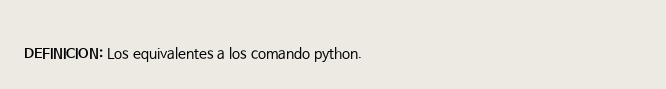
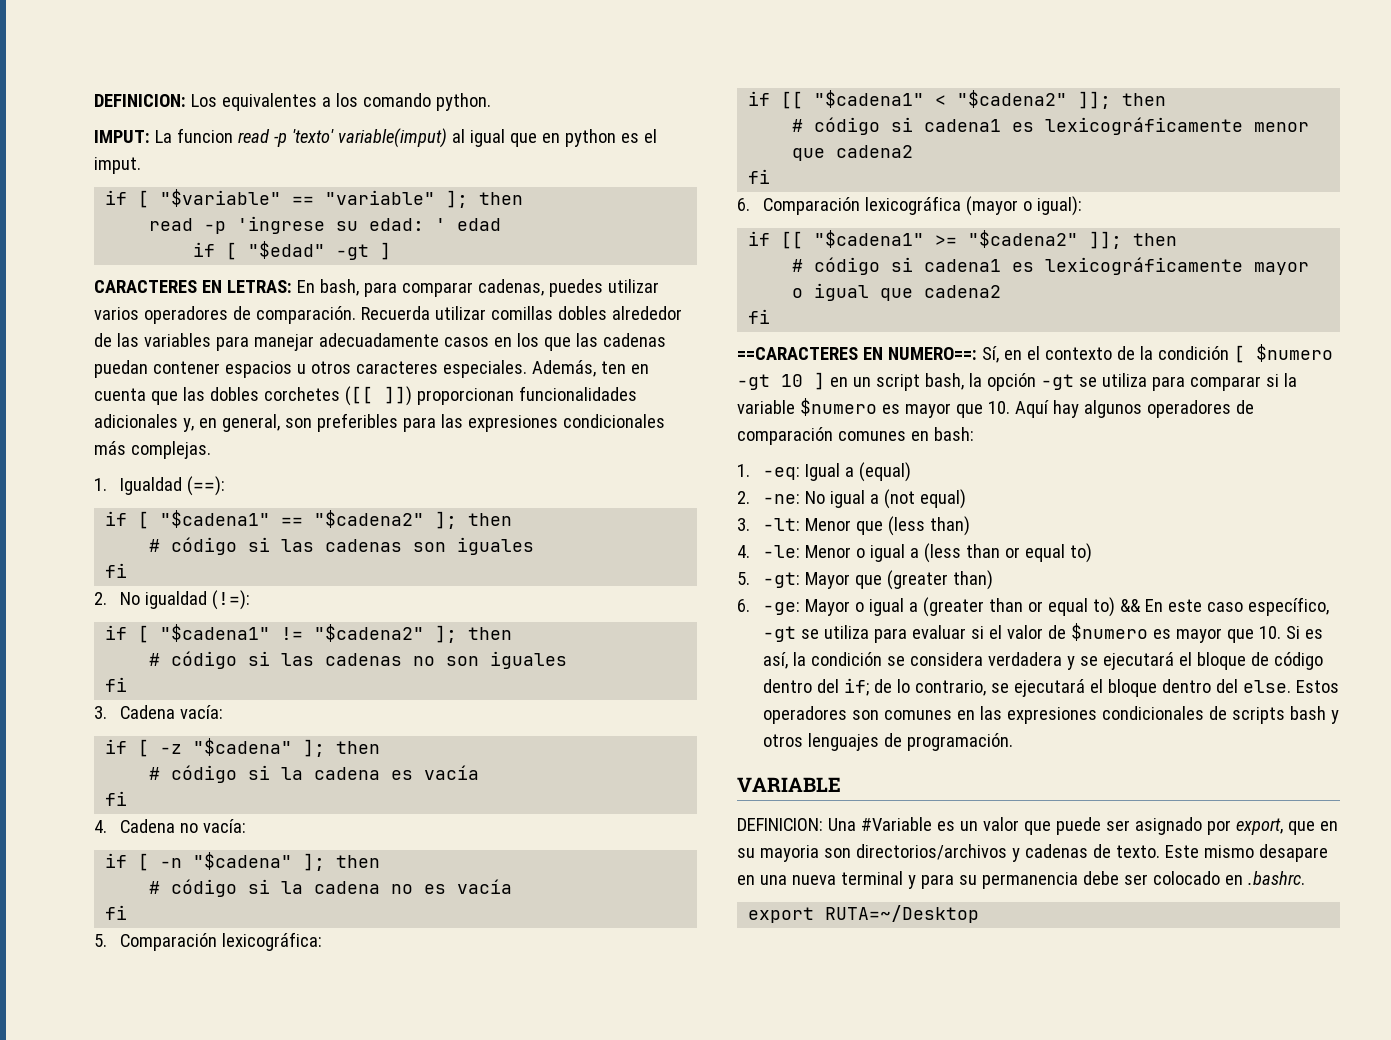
(362, 55) none -> [94,128,657,148] [94,157,141,174] [105,189,524,208] [149,216,502,234] [193,241,392,260] [94,279,659,297] [94,306,682,324] [94,333,666,351] [94,360,649,378] [94,386,637,406] [94,413,665,432] [94,441,211,459] [94,476,225,496] [105,510,513,529] [149,537,535,555] [105,563,128,578] [94,590,250,610] [105,624,513,643] [149,651,568,669] [105,677,128,692] [94,705,223,719] [105,738,381,757] [149,765,480,783] [105,791,128,806] [94,819,246,833] [105,852,381,871] [149,879,513,897] [105,905,128,920] [94,932,322,951] [748,90,1167,109] [792,117,1310,135] [792,145,914,161] [748,169,771,184] [737,196,1082,216] [748,230,1178,249] [792,257,1310,275] [792,283,1002,301] [748,309,771,324] [737,344,1333,363] [737,372,1297,391] [737,398,1254,418] [737,427,974,445] [737,462,911,482] [737,489,966,509] [737,516,970,536] [737,543,1092,563] [737,570,993,590] [737,597,1329,617] [762,623,1323,643] [762,652,1323,670] [762,678,1339,697] [762,706,1339,724] [762,733,1013,751] [737,777,841,792] [737,817,1338,835] [737,844,1328,862] [737,871,1305,889] [748,905,980,923] // IMPUT: La funcion read -p 'texto' variable(imput) al igual que en python es el imput. // if [ "$variable" == "variable" ]; then // read -p 'ingrese su edad: ' edad // if [ "$edad" -gt ] // CARACTERES EN LETRAS: En bash, para comparar cadenas, puedes utilizar varios operadores de comparación. Recuerda utilizar comillas dobles alrededor de las variables para manejar adecuadamente casos en los que las cadenas puedan contener espacios u otros caracteres especiales. Además, ten en cuenta que las dobles corchetes ([[ ]]) proporcionan funcionalidades adicionales y, en general, son preferibles para las expresiones condicionales más complejas. // 1. Igualdad (==): // if [ "$cadena1" == "$cadena2" ]; then // # código si las cadenas son iguales // fi // 2. No igualdad (!=): // if [ "$cadena1" != "$cadena2" ]; then // # código si las cadenas no son iguales // fi // 3. Cadena vacía: // if [ -z "$cadena" ]; then // # código si la cadena es vacía // fi // 4. Cadena no vacía: // if [ -n "$cadena" ]; then // # código si la cadena no es vacía // fi // 5. Comparación lexicográfica: // if [[ "$cadena1" < "$cadena2" ]]; then // # código si cadena1 es lexicográficamente menor que cadena2 // fi // 6. Comparación lexicográfica (mayor o igual): // if [[ "$cadena1" >= "$cadena2" ]]; then // # código si cadena1 es lexicográficamente mayor o igual que cadena2 // fi // ==CARACTERES EN NUMERO==: Sí, en el contexto de la condición [ $numero -gt 10 ] en un script bash, la opción -gt se utiliza para comparar si la variable $numero es mayor que 10. Aquí hay algunos operadores de comparación comunes en bash: // 1. -eq: Igual a (equal) // 2. -ne: No igual a (not equal) // 3. -lt: Menor que (less than) // 4. -le: Menor o igual a (less than or equal to) // 5. -gt: Mayor que (greater than) // 6. -ge: Mayor o igual a (greater than or equal to) && En este caso específico, -gt se utiliza para evaluar si el valor de $numero es mayor que 10. Si es así, la condición se considera verdadera y se ejecutará el bloque de código dentro del if; de lo contrario, se ejecutará el bloque dentro del else. Estos operadores son comunes en las expresiones condicionales de scripts bash y otros lenguajes de programación. // VARIABLE // DEFINICION: Una #Variable es un valor que puede ser asignado por export, que en su mayoria son directorios/archivos y cadenas de texto. Este mismo desapare en una nueva terminal y para su permanencia debe ser colocado en .bashrc. // export RUTA=~/Desktop

